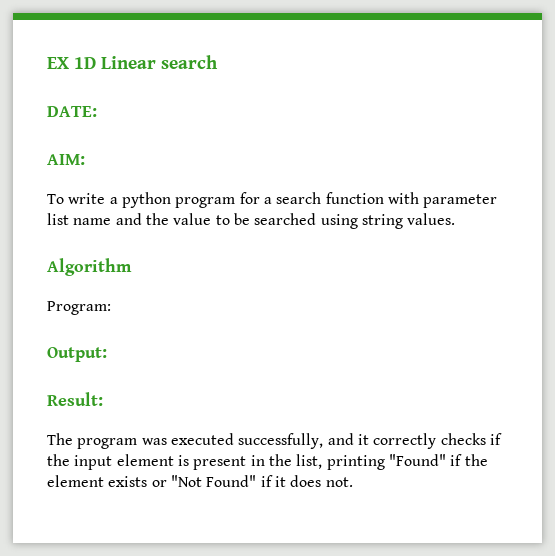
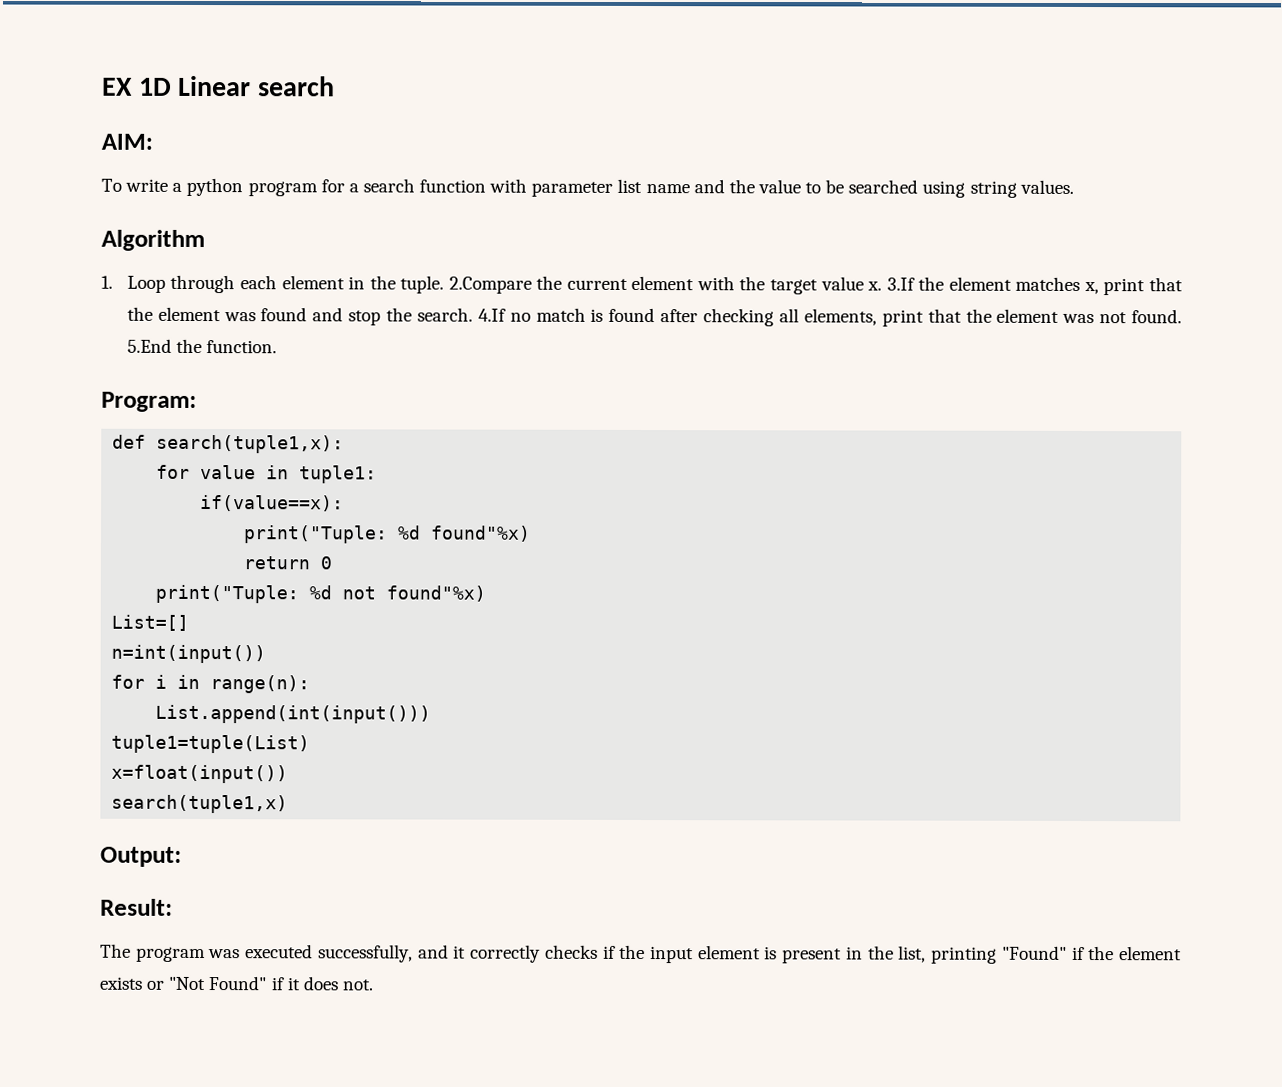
[47,106,97,117] // DATE: -> (335, 86) none
[47,301,111,315] Program: -> [101,274,1183,296] [126,306,1182,327] [126,338,278,354] [101,391,197,412] [112,434,345,454] [156,464,378,484] [200,494,345,512] [243,525,532,544] [243,556,333,570] [155,584,487,604] [111,614,190,631] [111,644,267,664] [111,674,311,694] [155,704,432,724] [111,734,311,754] [111,764,289,784] [111,794,289,814] 1. Loop through each element in the tuple. 2.Compare the current element with the target value x. 3.If the element matches x, print that the element was found and stop the search. 4.If no match is found after checking all elements, print that the element was not found. 5.End the function. // Program: // def search(tuple1,x): // for value in tuple1: // if(value==x): // print("Tuple: %d found"%x) // return 0 // print("Tuple: %d not found"%x) // List=[] // n=int(input()) // for i in range(n): // List.append(int(input())) // tuple1=tuple(List) // x=float(input()) // search(tuple1,x)

